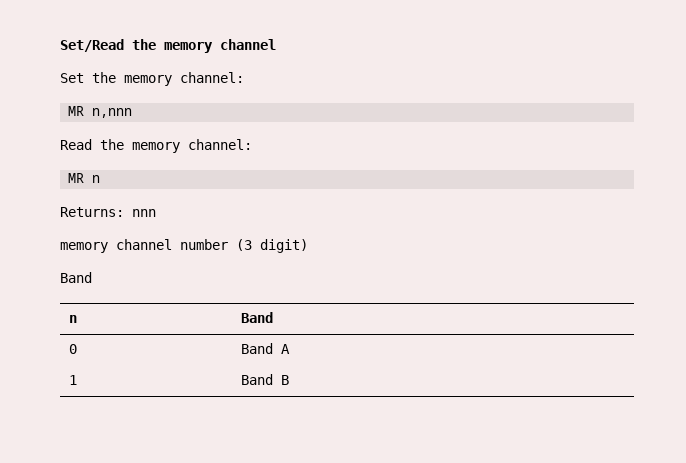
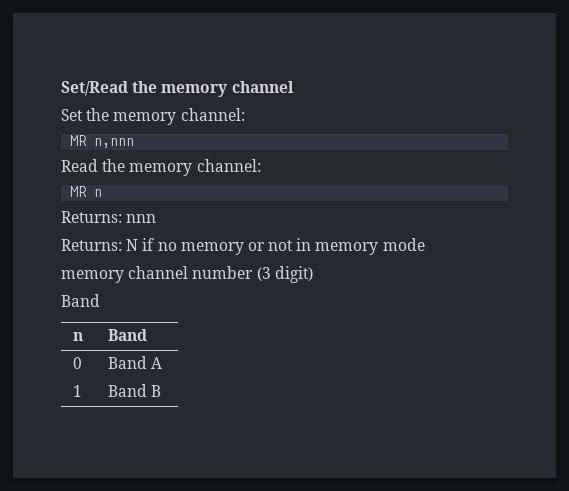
(156, 213) none -> [61,238,425,255] // Returns: N if no memory or not in memory mode

